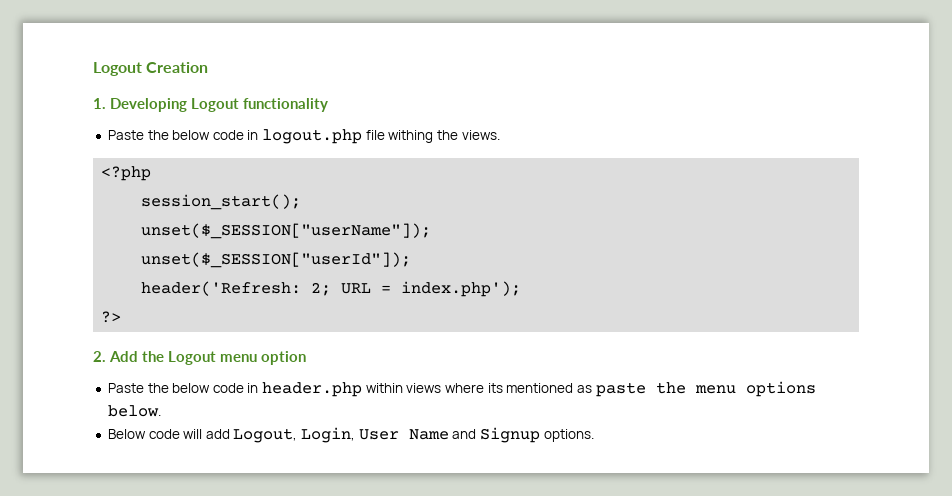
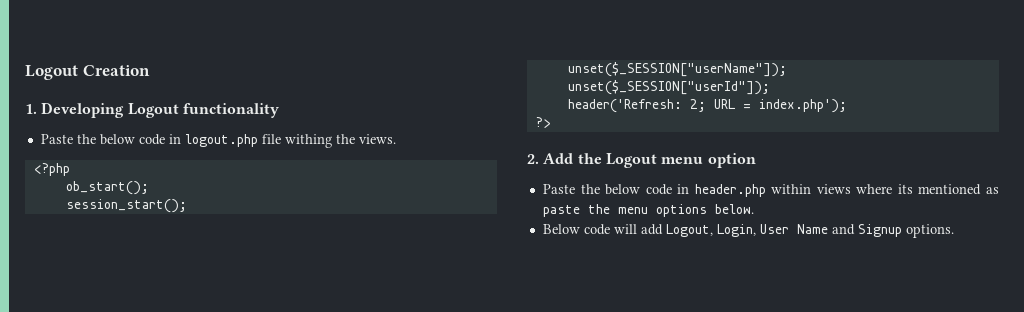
(152, 173) none -> [65,181,149,195] // ob_start();

